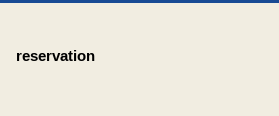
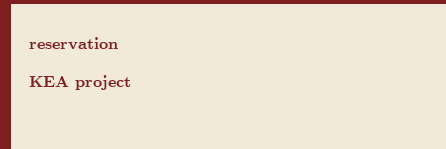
(95, 55) none -> [29,75,131,90] // KEA project

